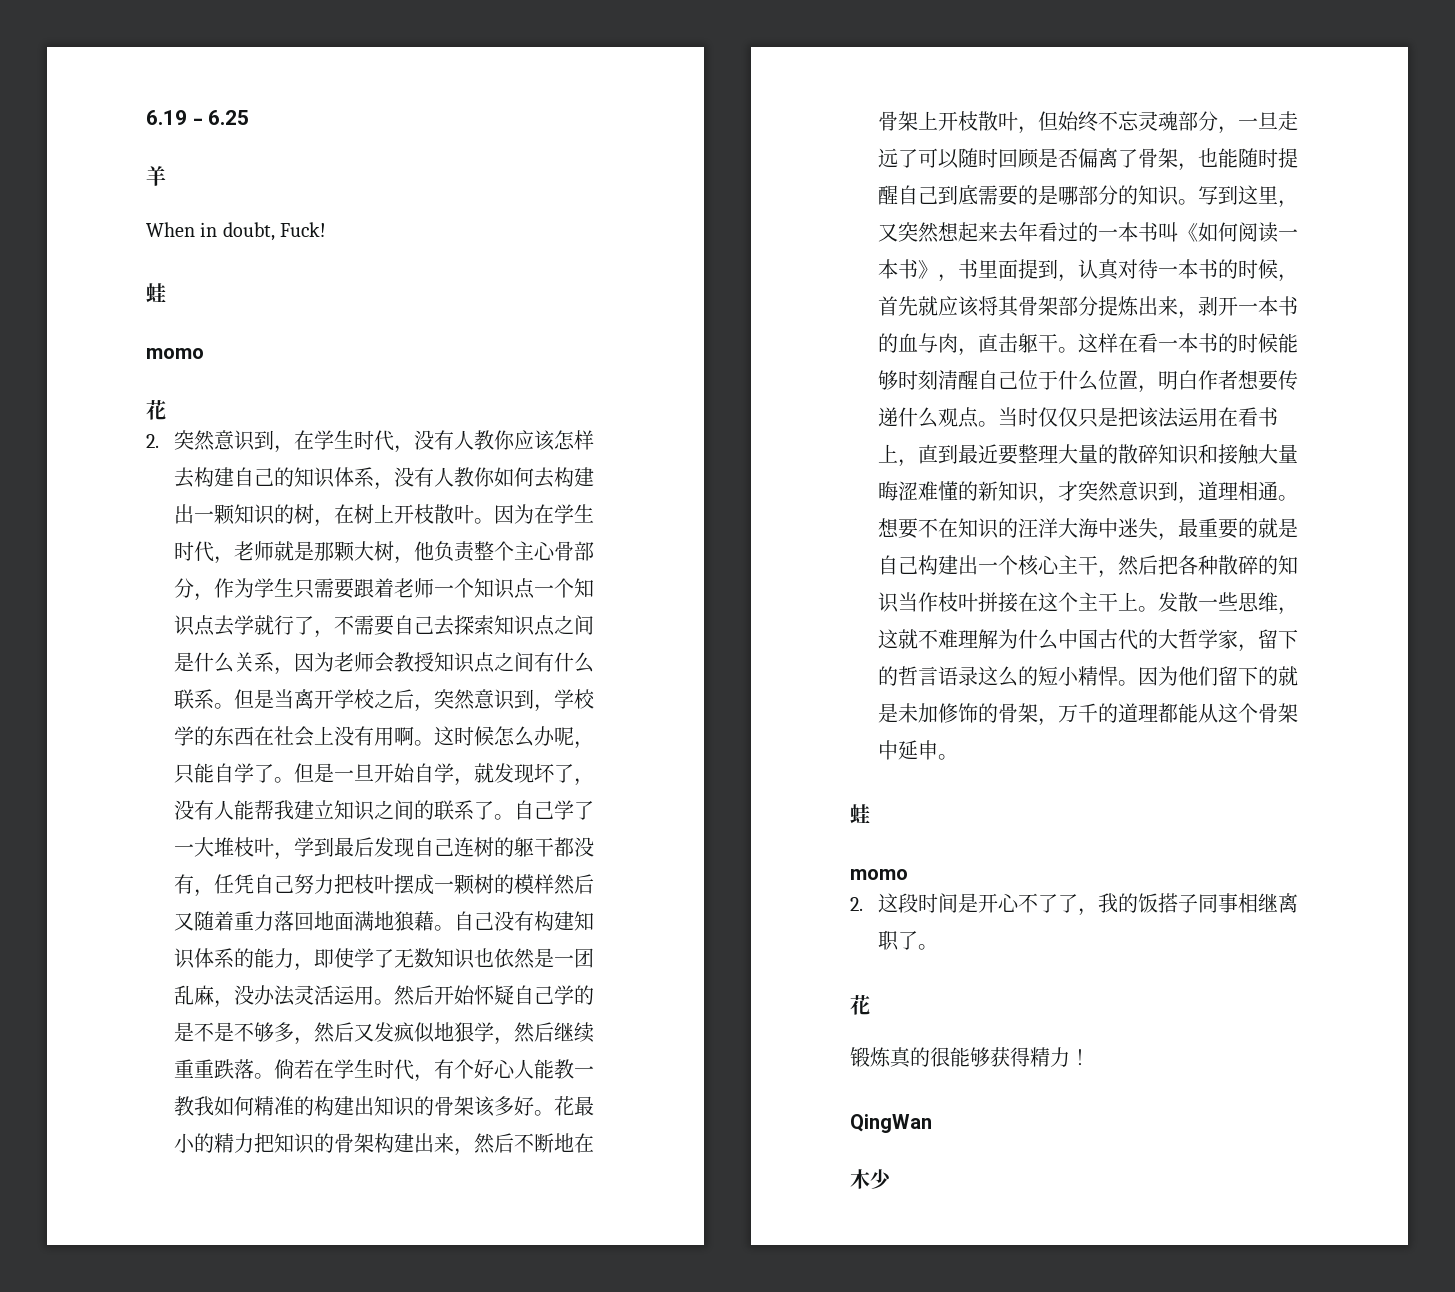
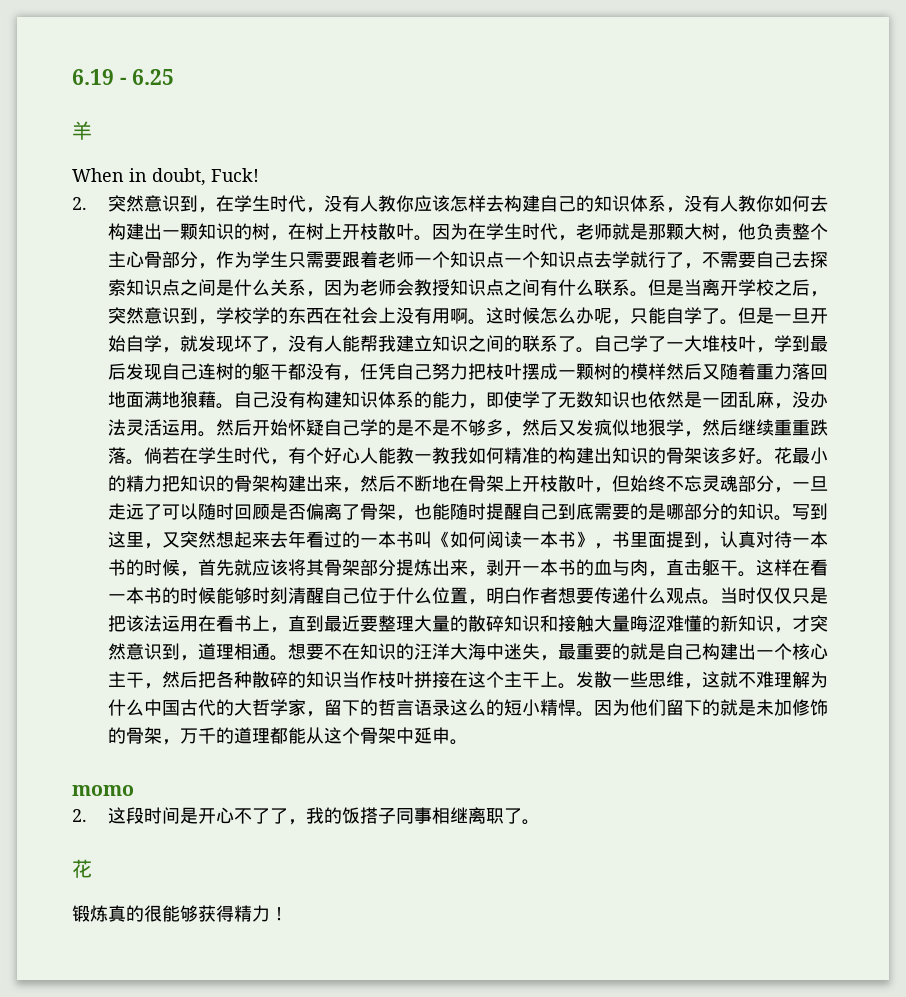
[146,283,166,303] [146,348,204,359] [146,399,166,420] // 蛙 // momo // 花 -> (259, 175) none
[850,804,870,824] // 蛙 -> (468, 742) none
[850,1114,932,1133] [850,1169,891,1189] // QingWan // 木少 -> (288, 914) none

